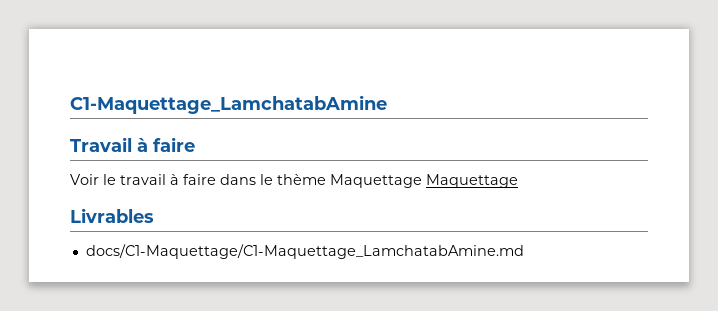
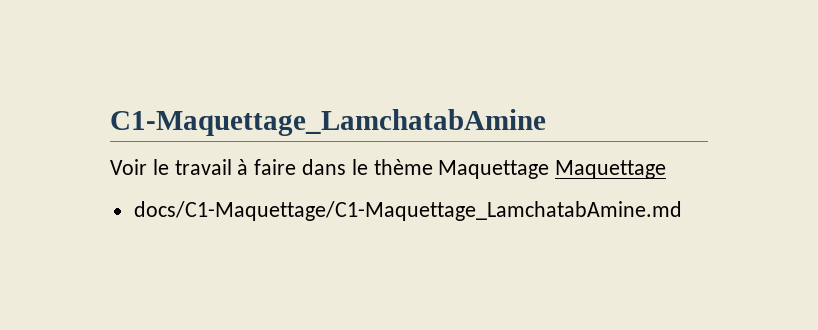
[70,137,195,152] // Travail à faire -> (546, 122) none
[70,208,154,223] // Livrables -> (667, 169) none

